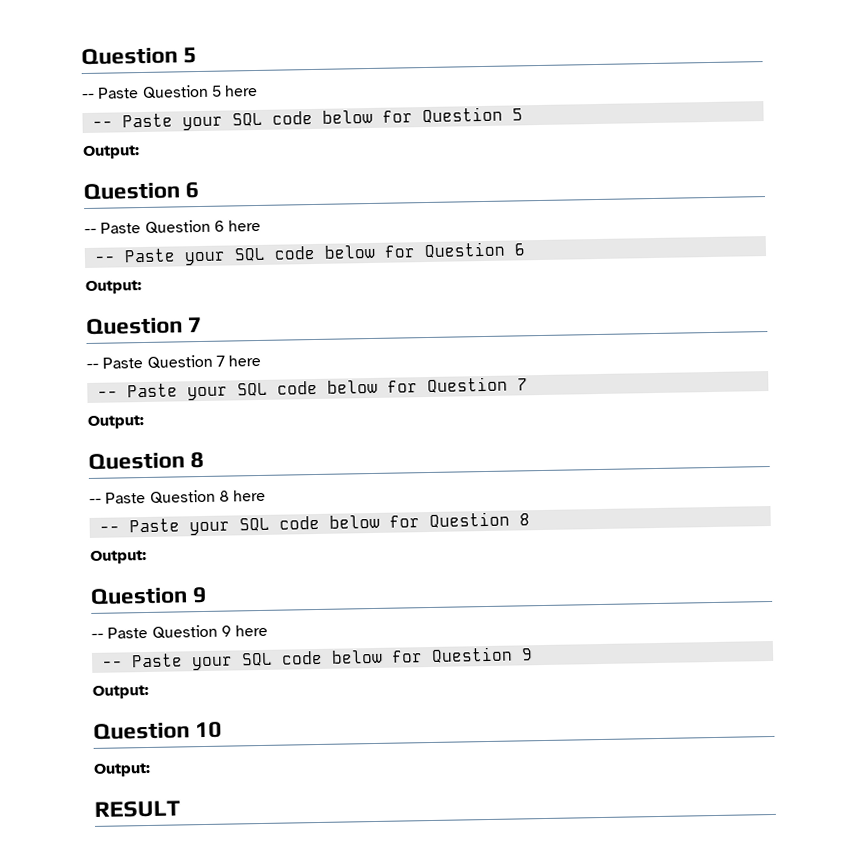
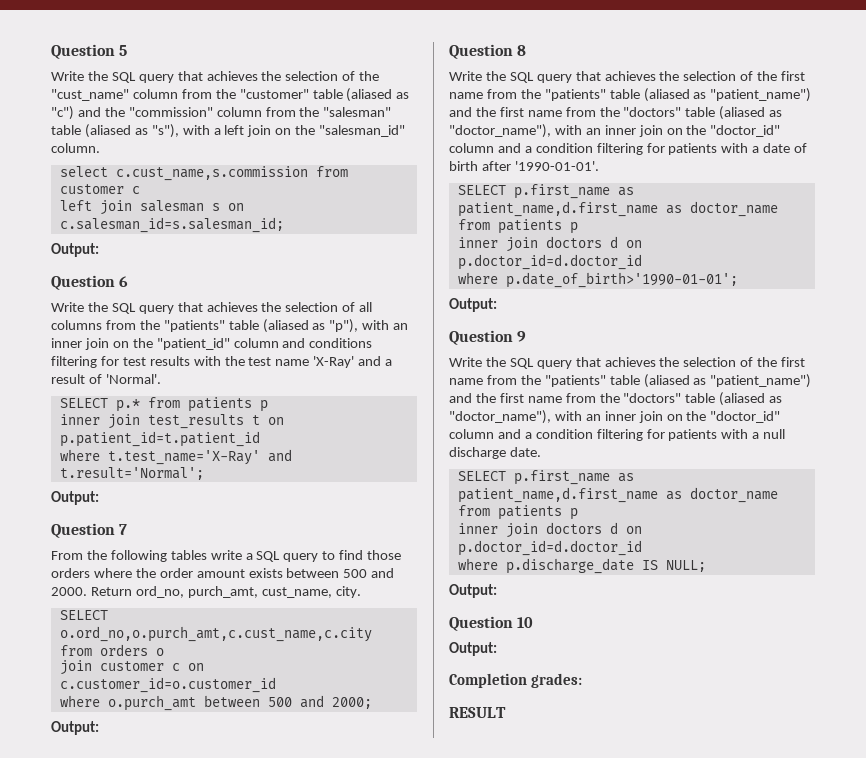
[81,47,198,66] [82,84,259,100] [91,106,523,131] [83,145,140,160] [83,181,200,201] [84,219,262,235] [93,241,525,266] [85,280,142,295] [86,316,203,336] [86,354,262,370] [96,376,528,401] [87,415,144,430] [88,451,205,470] [89,489,267,504] [98,511,530,536] [90,549,147,564] [90,586,208,605] [91,624,269,639] [101,646,533,671] Question 5 // -- Paste Question 5 here // -- Paste your SQL code below for Question 5 // Output: // Question 6 // -- Paste Question 6 here // -- Paste your SQL code below for Question 6 // Output: // Question 7 // -- Paste Question 7 here // -- Paste your SQL code below for Question 7 // Output: // Question 8 // -- Paste Question 8 here // -- Paste your SQL code below for Question 8 // Output: // Question 9 // -- Paste Question 9 here // -- Paste your SQL code below for Question 9 -> [51,44,128,59] [51,71,380,83] [51,88,410,102] [51,106,392,120] [51,124,406,138] [51,143,100,153] [59,166,348,181] [59,184,140,194] [59,200,244,215] [59,217,284,233] [51,243,99,257] [51,275,129,290] [51,302,373,314] [51,319,409,333] [51,338,373,350] [51,356,393,368] [51,374,161,384] [59,397,268,412] [59,414,284,429] [59,431,260,447] [59,449,292,465] [59,467,204,480] [51,491,99,505] [51,523,128,538] [51,550,402,562] [51,568,395,578] [51,586,361,598] [59,610,108,620] [59,626,372,642] [59,644,164,656] [59,660,204,675] [59,677,276,693] [59,695,372,711] [51,721,99,735] [449,44,527,59] [449,71,806,83] [449,88,812,102] [449,106,783,120] [449,124,781,138] [449,143,808,155] [449,161,599,171] [457,184,634,199] [457,201,778,217] [457,219,578,234] [457,236,642,252] [457,254,642,270] [457,272,738,288] [449,298,497,312] [449,330,527,345] [449,357,806,369] [449,374,812,388] [449,392,783,406] [449,410,781,424] [449,429,786,441] [449,447,541,459] [457,470,634,485] [457,487,778,503] [457,505,578,520] [457,522,642,538] [457,540,642,556] [457,558,706,574] Question 5 // Write the SQL query that achieves the selection of the "cust_name" column from the "customer" table (aliased as "c") and the "commission" column from the "salesman" table (aliased as "s"), with a left join on the "salesman_id" column. // select c.cust_name,s.commission from customer c // left join salesman s on c.salesman_id=s.salesman_id; // Output: // Question 6 // Write the SQL query that achieves the selection of all columns from the "patients" table (aliased as "p"), with an inner join on the "patient_id" column and conditions filtering for test results with the test name 'X-Ray' and a result of 'Normal'. // SELECT p.* from patients p // inner join test_results t on p.patient_id=t.patient_id // where t.test_name='X-Ray' and t.result='Normal'; // Output: // Question 7 // From the following tables write a SQL query to find those orders where the order amount exists between 500 and 2000. Return ord_no, purch_amt, cust_name, city. // SELECT o.ord_no,o.purch_amt,c.cust_name,c.city from orders o // join customer c on c.customer_id=o.customer_id // where o.purch_amt between 500 and 2000; // Output: // Question 8 // Write the SQL query that achieves the selection of the first name from the "patients" table (aliased as "patient_name") and the first name from the "doctors" table (aliased as "doctor_name"), with an inner join on the "doctor_id" column and a condition filtering for patients with a date of birth after '1990-01-01'. // SELECT p.first_name as patient_name,d.first_name as doctor_name from patients p // inner join doctors d on p.doctor_id=d.doctor_id // where p.date_of_birth>'1990-01-01'; // Output: // Question 9 // Write the SQL query that achieves the selection of the first name from the "patients" table (aliased as "patient_name") and the first name from the "doctors" table (aliased as "doctor_name"), with an inner join on the "doctor_id" column and a condition filtering for patients with a null discharge date. // SELECT p.first_name as patient_name,d.first_name as doctor_name from patients p // inner join doctors d on p.doctor_id=d.doctor_id // where p.discharge_date IS NULL;
(151, 769) none -> [449,673,582,688] // Completion grades:

